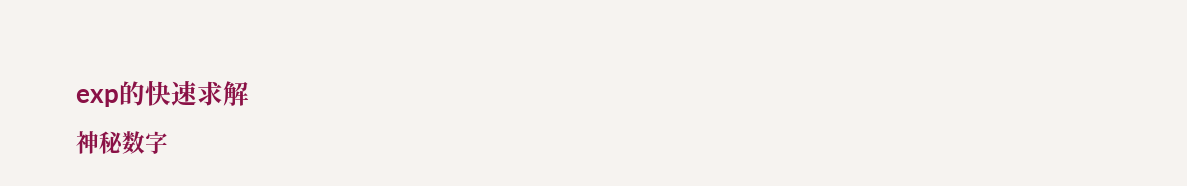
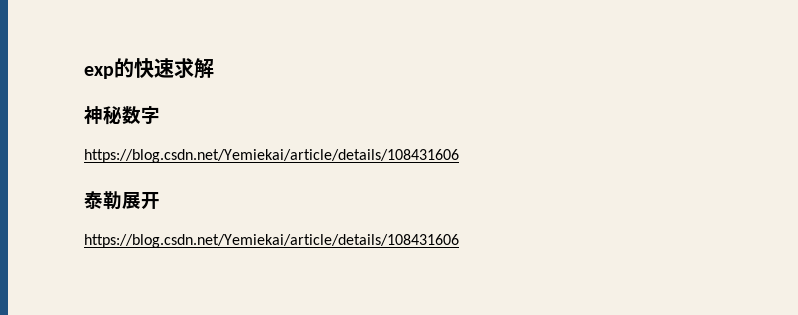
(168, 142) none -> [84,149,459,163] [84,191,160,210] [84,234,459,248] // https://blog.csdn.net/Yemiekai/article/details/108431606 // 泰勒展开 // https://blog.csdn.net/Yemiekai/article/details/108431606

